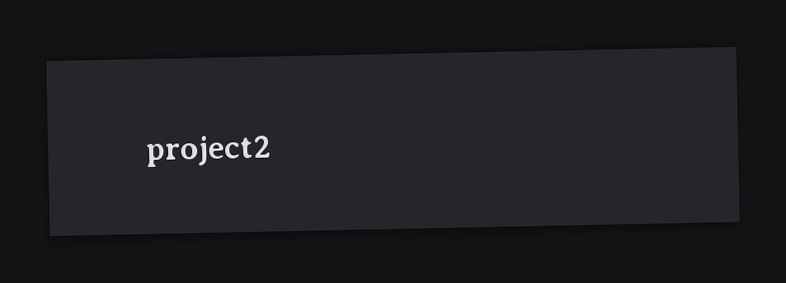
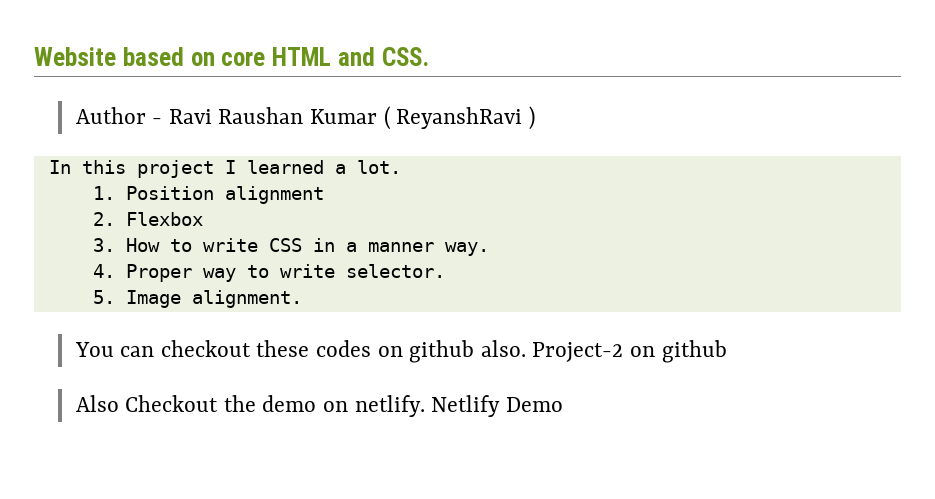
[145,134,272,168] project2 -> [34,47,429,66] [75,106,535,130] [48,160,401,178] [92,186,324,204] [92,212,203,226] [92,238,489,256] [92,264,445,282] [92,290,302,308] [74,340,727,363] [75,395,563,417] Website based on core HTML and CSS. // Author - Ravi Raushan Kumar ( ReyanshRavi ) // In this project I learned a lot. // 1. Position alignment // 2. Flexbox // 3. How to write CSS in a manner way. // 4. Proper way to write selector. // 5. Image alignment. // You can checkout these codes on github also. Project-2 on github // Also Checkout the demo on netlify. Netlify Demo

